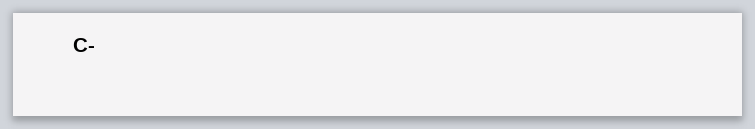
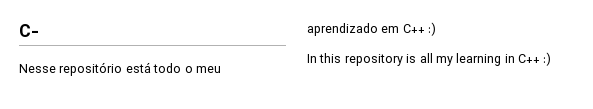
(95, 45) none -> [19,62,221,76] [307,22,437,36] [307,52,552,66] // Nesse repositório está todo o meu aprendizado em C++ :) // In this repository is all my learning in C++ :)

